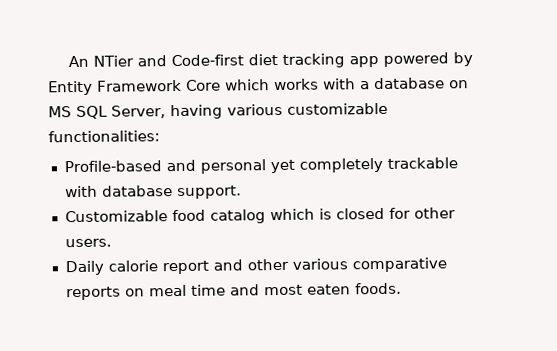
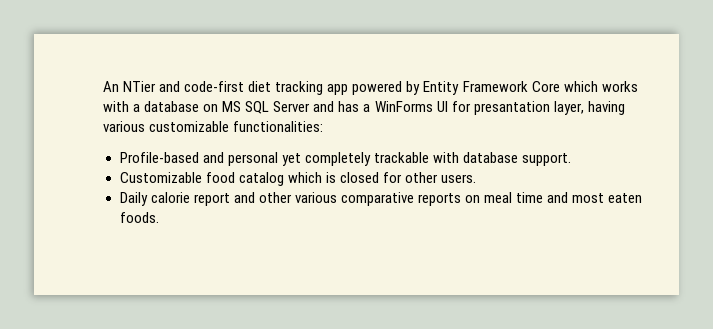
[171,54,245,67] Code-first -> [184,81,245,92] code-first
[111,105,166,119] Server, -> [273,101,584,115] Server and has a WinForms UI for presantation layer,

